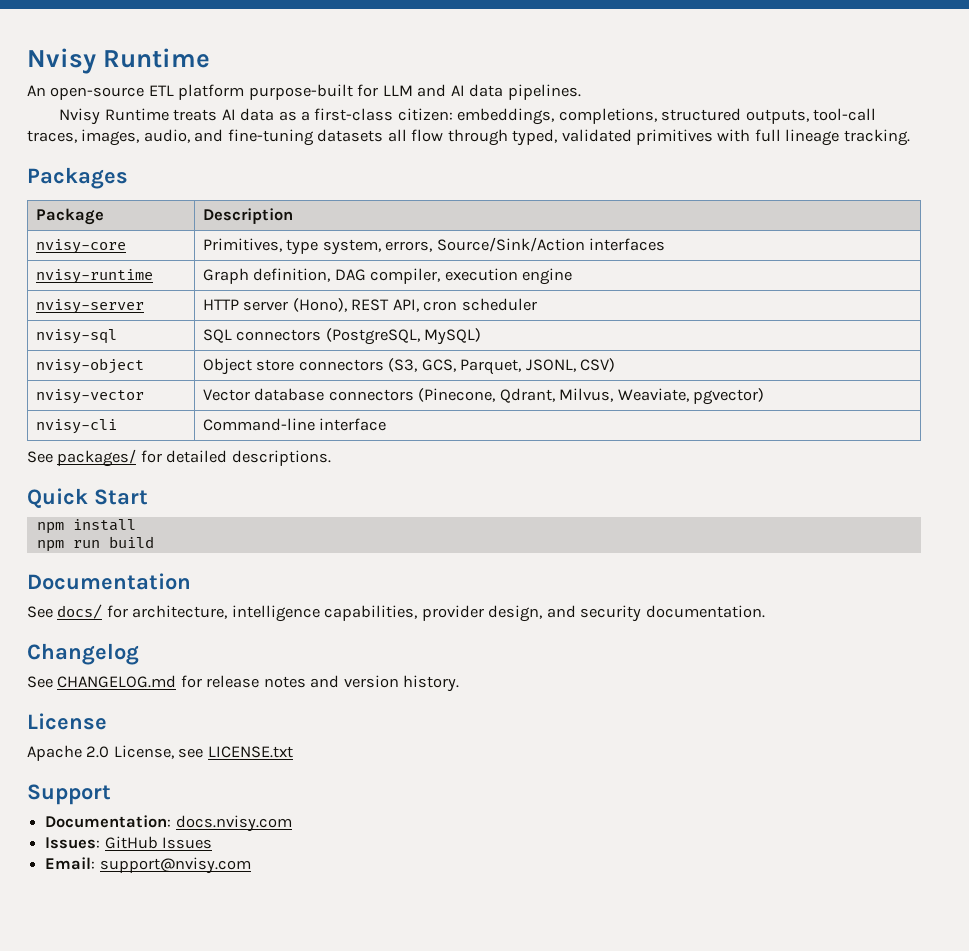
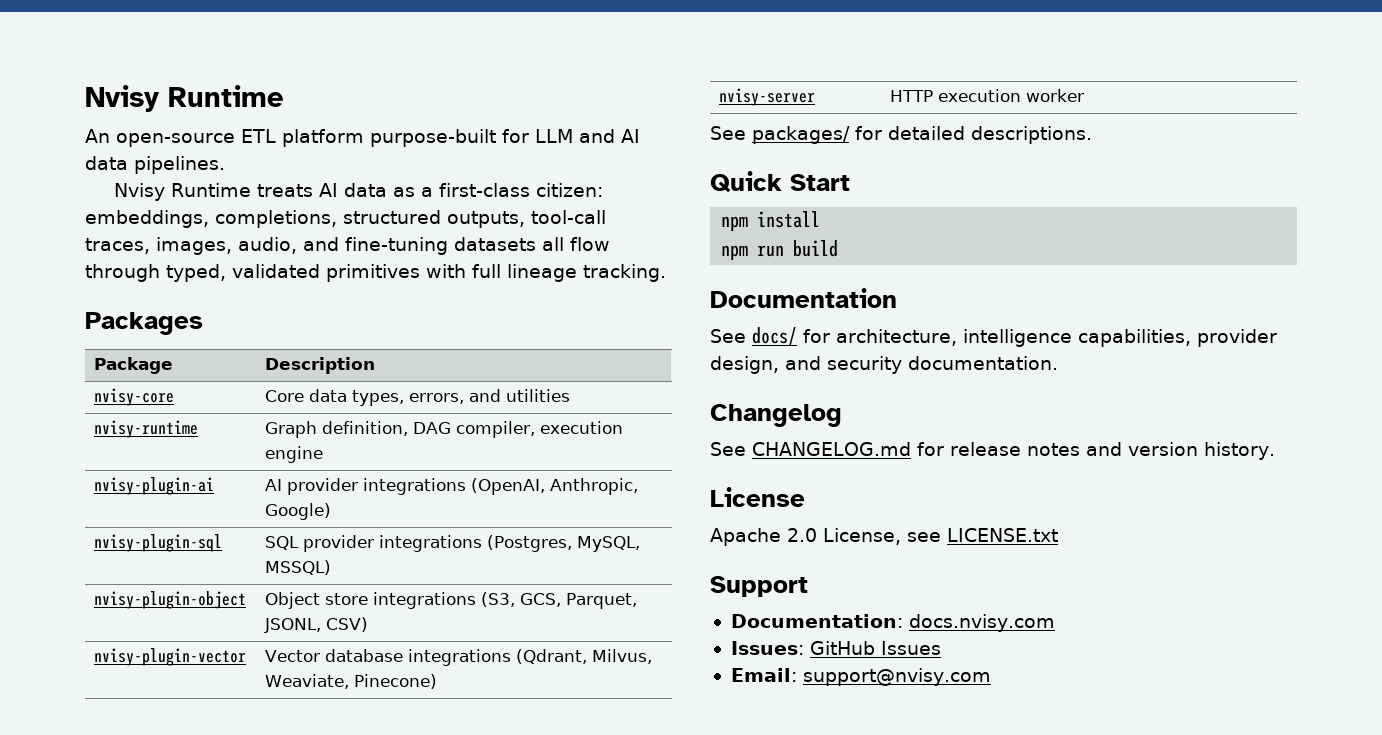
[202,237,666,255] Primitives, type system, errors, Source/Sink/Action interfaces -> [265,389,571,406] Core data types, errors, and utilities
[35,299,144,314] [202,298,537,312] [35,329,117,344] [202,328,482,345] [35,358,144,374] nvisy-server | HTTP server (Hono), REST API, cron scheduler // nvisy-sql | SQL connectors (PostgreSQL, MySQL) // nvisy-object -> [94,477,215,495] [265,478,639,495] [265,503,332,520] [94,534,223,552] [265,535,641,552] [265,560,332,575] [94,591,247,609] nvisy-plugin-ai | AI provider integrations (OpenAI, Anthropic, Google) // nvisy-plugin-sql | SQL provider integrations (Postgres, MySQL, MSSQL) // nvisy-plugin-object
[298,359,384,371] connectors -> [373,592,477,609] integrations
[35,389,144,404] nvisy-vector -> [94,648,247,666] nvisy-plugin-vector
[328,388,765,405] [35,419,117,434] [202,418,387,431] connectors (Pinecone, Qdrant, Milvus, Weaviate, pgvector) // nvisy-cli | Command-line interface -> [408,649,653,666] [265,674,438,689] [719,88,816,106] [890,89,1085,102] integrations (Qdrant, Milvus, Weaviate, Pinecone) // nvisy-server | HTTP execution worker

